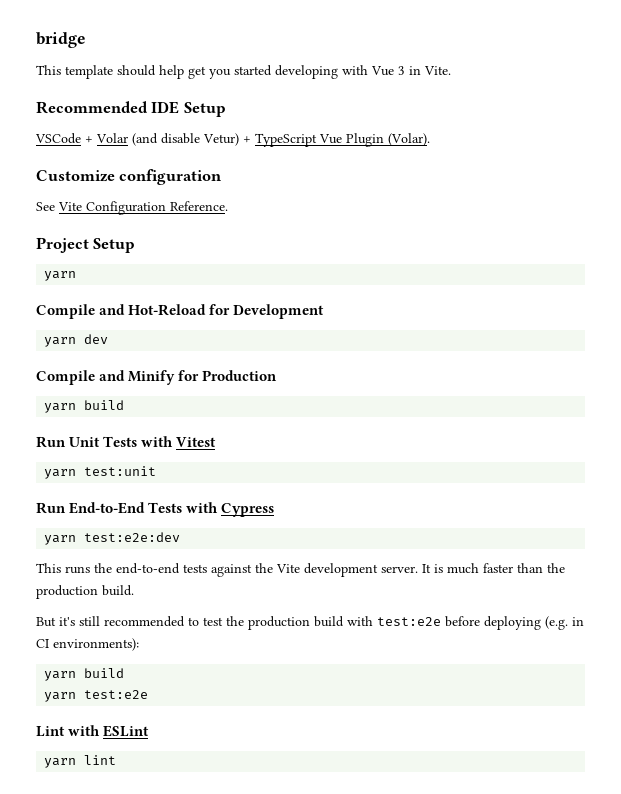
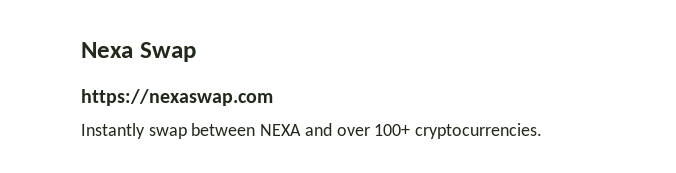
[36,32,86,48] [36,65,451,79] [36,101,226,117] [35,133,430,147] [36,169,223,185] [36,201,228,215] [36,237,136,253] [44,271,77,281] [36,304,325,319] [44,334,109,347] [36,370,278,385] [44,400,125,413] [36,436,217,448] [44,466,157,479] [36,502,275,517] [44,532,181,545] [36,563,565,577] [36,585,134,599] [36,616,584,630] [36,638,139,651] [44,668,125,681] [44,690,149,702] [36,725,150,737] [44,755,117,768] bridge // This template should help get you started developing with Vue 3 in Vite. // Recommended IDE Setup // VSCode + Volar (and disable Vetur) + TypeScript Vue Plugin (Volar). // Customize configuration // See Vite Configuration Reference. // Project Setup // yarn // Compile and Hot-Reload for Development // yarn dev // Compile and Minify for Production // yarn build // Run Unit Tests with Vitest // yarn test:unit // Run End-to-End Tests with Cypress // yarn test:e2e:dev // This runs the end-to-end tests against the Vite development server. It is much faster than the production build. // But it's still recommended to test the production build with test:e2e before deploying (e.g. in CI environments): // yarn build // yarn test:e2e // Lint with ESLint // yarn lint -> [81,42,196,62] [81,89,273,106] [81,123,543,139] Nexa Swap // https://nexaswap.com // Instantly swap between NEXA and over 100+ cryptocurrencies.

